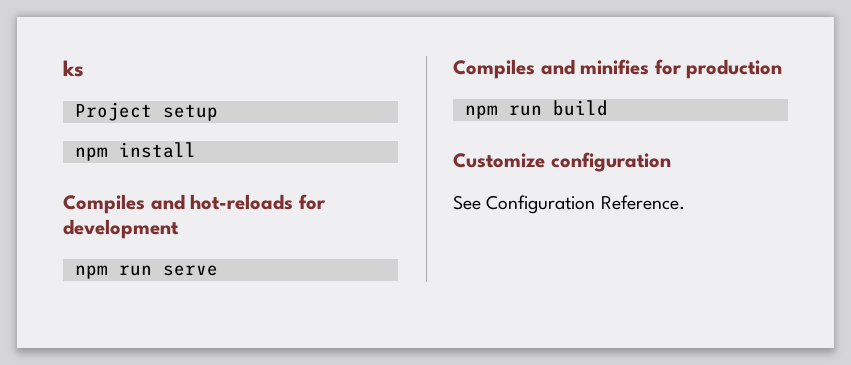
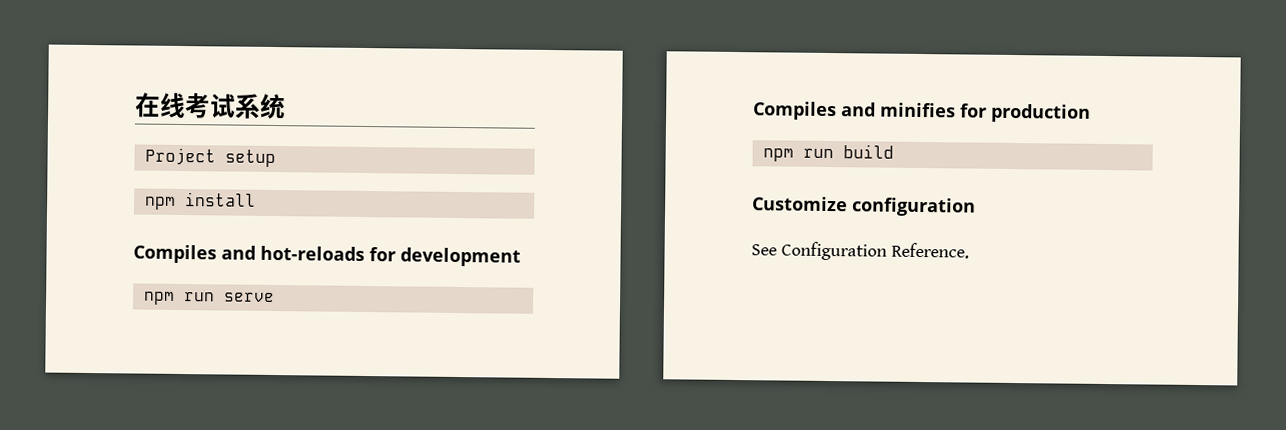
[63,60,84,77] ks -> [135,92,286,120] 在线考试系统

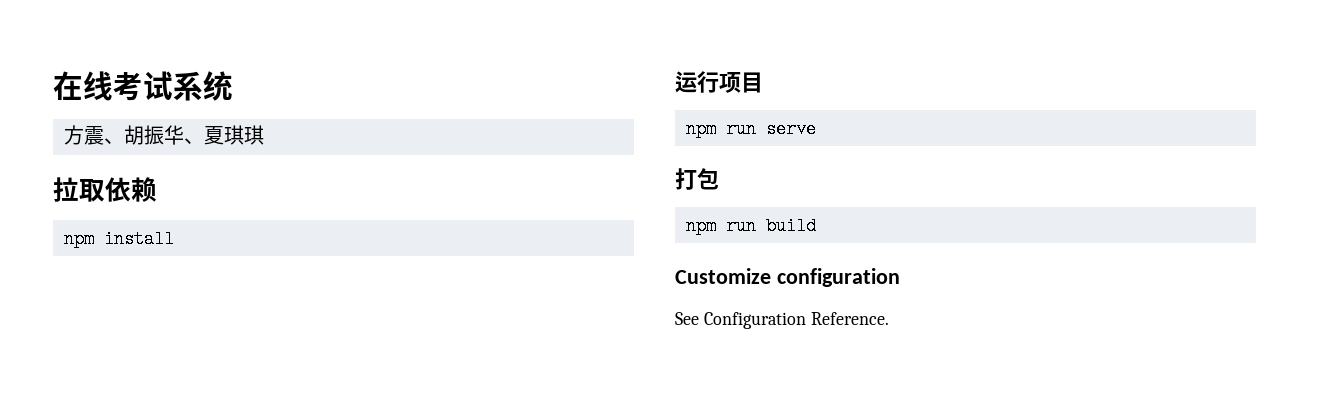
[144,147,276,168] [144,192,256,210] [133,244,521,267] [143,291,275,305] [753,101,1091,123] Project setup // npm install // Compiles and hot-reloads for development // npm run serve // Compiles and minifies for production -> [63,125,264,145] [53,177,157,202] [63,230,174,248] [675,71,763,93] [685,120,816,138] [675,168,719,190] 方震、胡振华、夏琪琪 // 拉取依赖 // npm install // 运行项目 // npm run serve // 打包

